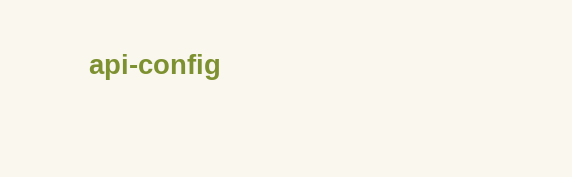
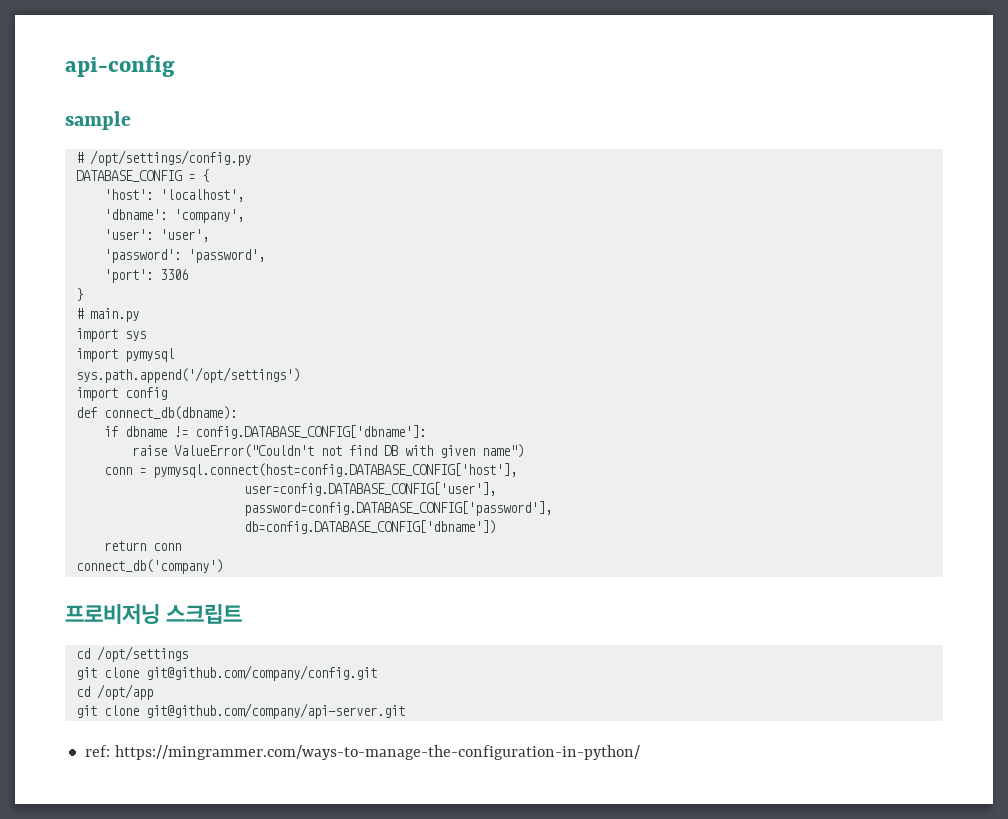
(221, 67) none -> [65,111,131,130] [75,150,251,166] [75,169,209,182] [103,189,244,202] [103,209,244,223] [103,229,209,242] [103,249,265,263] [103,269,188,283] [75,288,83,301] [75,308,139,322] [75,328,146,342] [75,348,174,362] [75,367,300,383] [75,387,167,401] [75,406,237,420] [103,425,426,439] [131,444,524,458] [103,463,517,478] [243,482,496,496] [243,501,552,516] [243,520,496,534] [103,541,181,551] [75,559,223,574] [65,604,243,625] [75,646,188,662] [75,665,377,681] [75,684,153,700] [75,703,405,719] [84,745,640,760] // sample // # /opt/settings/config.py // DATABASE_CONFIG = { // 'host': 'localhost', // 'dbname': 'company', // 'user': 'user', // 'password': 'password', // 'port': 3306 // } // # main.py // import sys // import pymysql // sys.path.append('/opt/settings') // import config // def connect_db(dbname): // if dbname != config.DATABASE_CONFIG['dbname']: // raise ValueError("Couldn't not find DB with given name") // conn = pymysql.connect(host=config.DATABASE_CONFIG['host'], // user=config.DATABASE_CONFIG['user'], // password=config.DATABASE_CONFIG['password'], // db=config.DATABASE_CONFIG['dbname']) // return conn // connect_db('company') // 프로비저닝 스크립트 // cd /opt/settings // git clone git@github.com/company/config.git // cd /opt/app // git clone git@github.com/company/api-server.git // ref: https://mingrammer.com/ways-to-manage-the-configuration-in-python/

